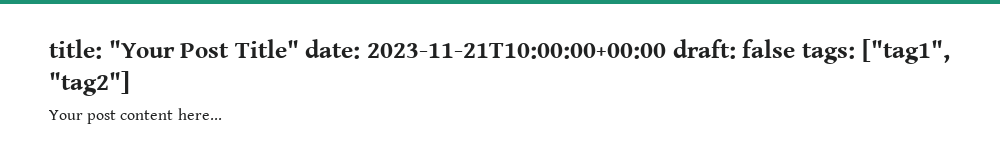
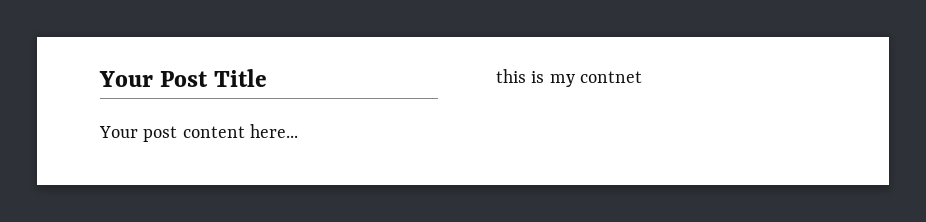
[49,39,950,64] [49,71,130,96] title: "Your Post Title" date: 2023-11-21T10:00:00+00:00 draft: false tags: ["tag1", "tag2"] -> [99,69,268,87] Your Post Title
(222, 114) none -> [496,69,642,87] // this is my contnet

